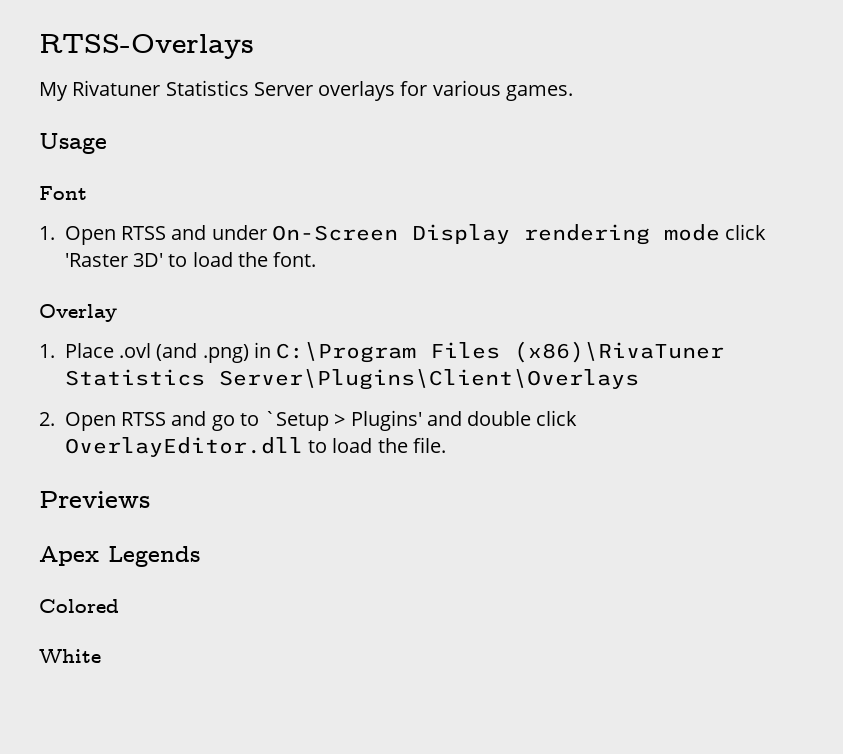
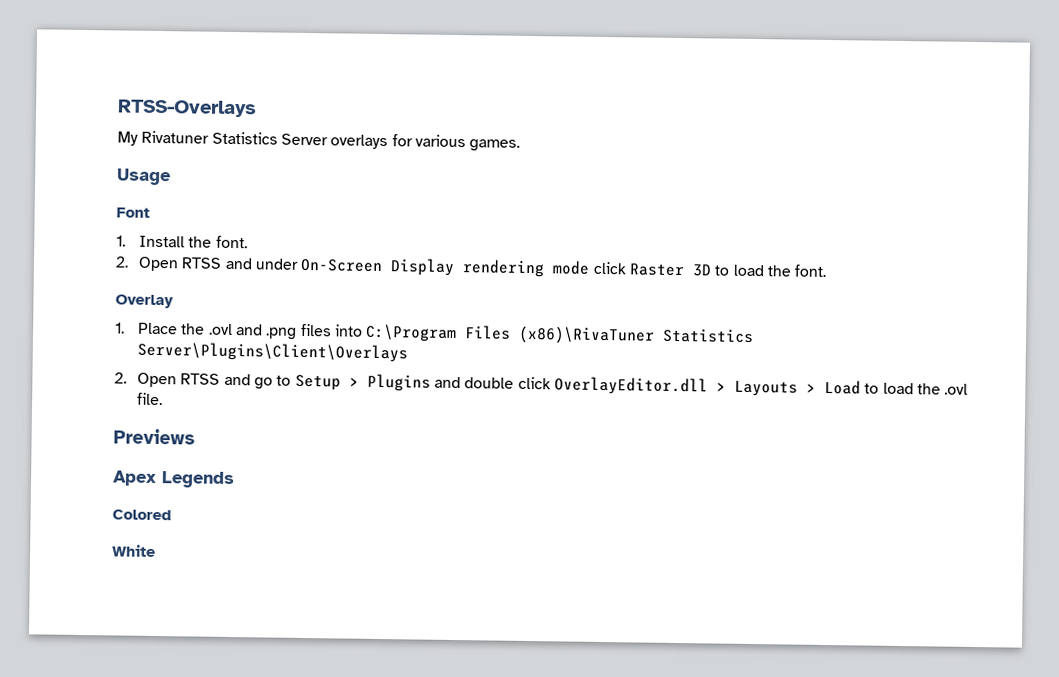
(55, 233) none -> [139,235,248,249] [115,256,129,268] Install the font. // 2.
[64,253,164,267] 'Raster 3D' -> [629,263,713,277] Raster 3D
[119,342,271,363] .ovl (and .png) in -> [181,323,364,340] the .ovl and .png files into
[264,410,422,431] `Setup > Plugins' -> [294,373,431,392] Setup > Plugins
[308,438,408,453] to load the -> [716,379,969,397] > Layouts > Load to load the .ovl

